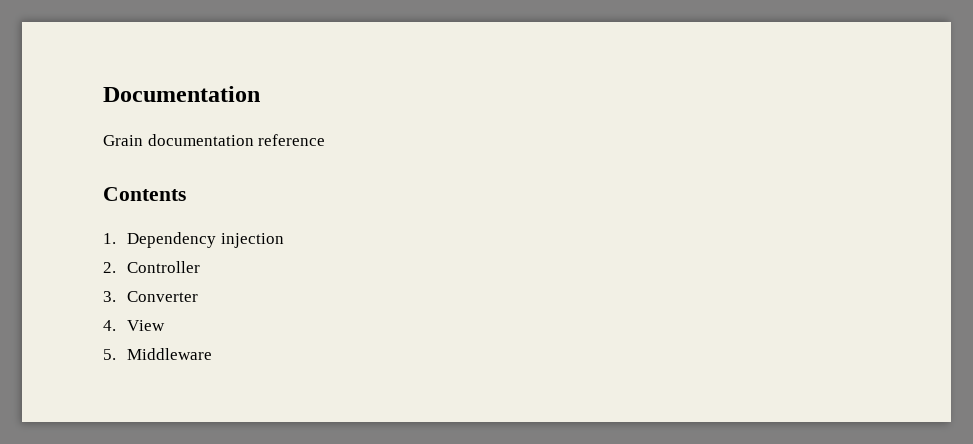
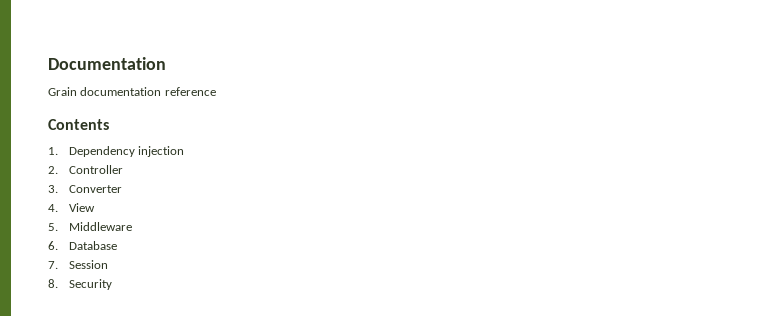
(213, 354) none -> [48,241,117,250] [48,260,108,269] [48,279,112,290] // 6. Database // 7. Session // 8. Security

